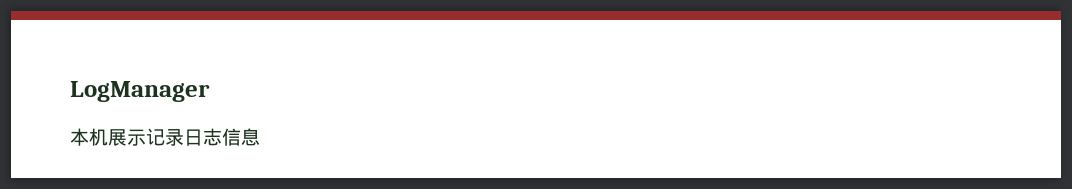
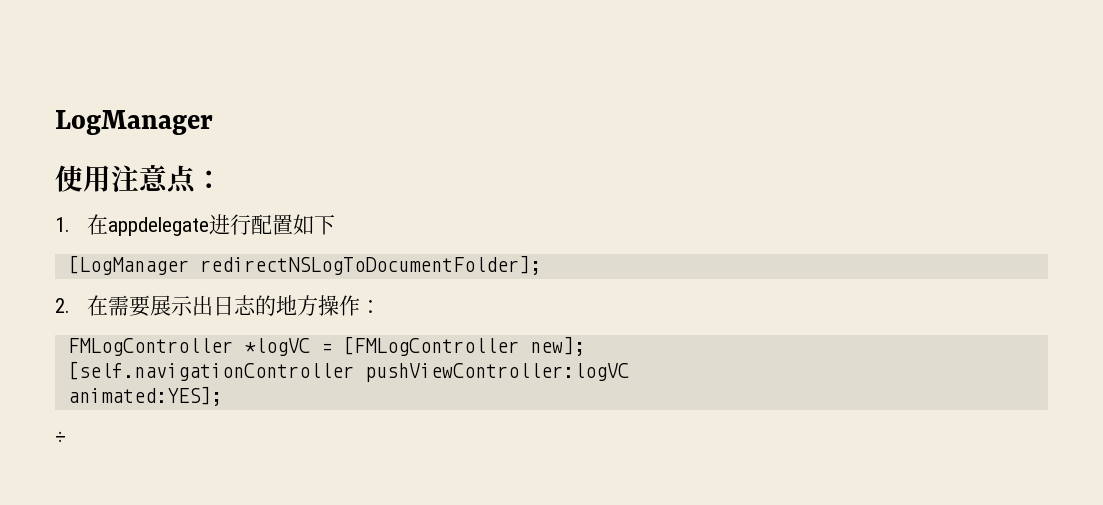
[70,128,260,146] 本机展示记录日志信息 -> [55,164,223,194] [55,214,336,236] [67,255,541,275] [55,295,382,317] [67,336,585,356] [67,361,629,382] [67,386,222,406] [55,431,66,444] 使用注意点： // 1.在appdelegate进行配置如下 // [LogManager redirectNSLogToDocumentFolder]; // 2.在需要展示出日志的地方操作： // FMLogController *logVC = [FMLogController new]; // [self.navigationController pushViewController:logVC // animated:YES]; // ÷

